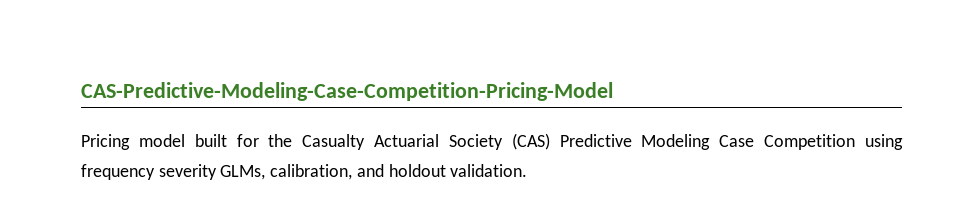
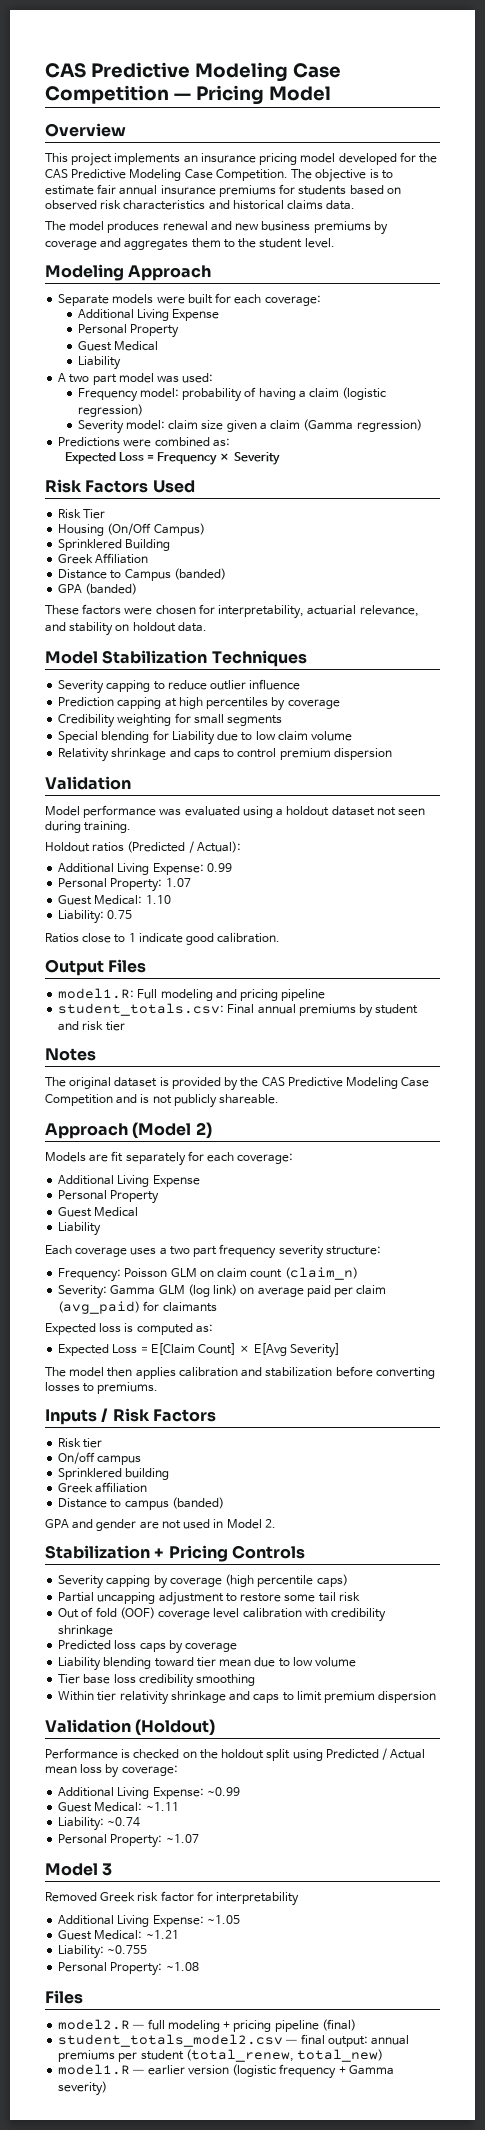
[81,82,613,101] [81,133,903,150] [81,164,528,180] CAS-Predictive-Modeling-Case-Competition-Pricing-Model // Pricing model built for the Casualty Actuarial Society (CAS) Predictive Modeling Case Competition using frequency severity GLMs, calibration, and holdout validation. -> [45,62,341,82] [45,85,331,105] [45,123,126,137] [45,152,438,166] [45,169,393,182] [45,184,401,197] [45,200,356,210] [45,221,388,235] [45,238,335,250] [45,264,212,281] [58,293,321,306] [77,309,220,321] [77,324,179,338] [77,341,158,351] [77,356,121,370] [58,373,214,385] [77,387,387,402] [77,404,143,417] [77,419,422,434] [58,437,230,447] [64,452,280,465] [45,479,195,493] [58,509,106,519] [58,523,205,536] [58,539,171,551] [58,553,149,564] [58,568,226,581] [58,583,138,595] [45,604,419,619] [45,622,207,636] [45,650,307,667] [58,679,301,694] [58,697,340,711] [58,713,283,728] [58,730,353,745] [58,748,392,762] [45,776,131,790] [45,805,426,818] [45,821,132,833] [45,841,241,853] [58,863,232,875] [58,878,191,892] [58,895,171,905] [58,910,133,924] [45,933,281,945] [45,959,147,976] [58,988,326,1001] [58,1003,419,1018] [58,1021,125,1031] [45,1048,96,1061] [45,1077,430,1091] [45,1094,280,1108] [45,1122,212,1139] [45,1151,294,1166] [58,1175,200,1187] [58,1190,160,1204] [58,1207,139,1217] [58,1222,102,1236] [45,1244,381,1259] [58,1267,358,1282] [58,1284,387,1299] [58,1301,217,1314] [45,1323,213,1335] [58,1343,340,1358] [45,1366,435,1379] [45,1382,159,1394] [45,1408,216,1425] [58,1438,103,1448] [58,1452,142,1465] [58,1468,170,1480] [58,1482,148,1493] [58,1497,224,1510] [45,1519,276,1531] [45,1545,305,1562] [58,1574,348,1589] [58,1592,360,1605] [58,1607,387,1622] [58,1625,114,1637] [58,1640,238,1654] [58,1657,357,1671] [58,1674,256,1688] [58,1691,437,1705] [45,1719,216,1735] [45,1748,426,1761] [45,1764,178,1778] [58,1787,240,1799] [58,1802,179,1812] [58,1817,141,1831] [58,1834,199,1848] [45,1863,113,1876] [45,1891,300,1906] [58,1915,240,1927] [58,1930,179,1940] [58,1945,148,1959] [58,1962,199,1976] [45,1990,83,2004] [58,2019,356,2032] [58,2034,410,2047] [58,2049,384,2062] [58,2064,394,2079] [58,2081,108,2096] CAS Predictive Modeling Case Competition — Pricing Model // Overview // This project implements an insurance pricing model developed for the CAS Predictive Modeling Case Competition. The objective is to estimate fair annual insurance premiums for students based on observed risk characteristics and historical claims data. // The model produces renewal and new business premiums by coverage and aggregates them to the student level. // Modeling Approach // Separate models were built for each coverage: // Additional Living Expense // Personal Property // Guest Medical // Liability // A two part model was used: // Frequency model: probability of having a claim (logistic regression) // Severity model: claim size given a claim (Gamma regression) // Predictions were combined as: // Expected Loss = Frequency × Severity // Risk Factors Used // Risk Tier // Housing (On/Off Campus) // Sprinklered Building // Greek Affiliation // Distance to Campus (banded) // GPA (banded) // These factors were chosen for interpretability, actuarial relevance, and stability on holdout data. // Model Stabilization Techniques // Severity capping to reduce outlier influence // Prediction capping at high percentiles by coverage // Credibility weighting for small segments // Special blending for Liability due to low claim volume // Relativity shrinkage and caps to control premium dispersion // Validation // Model performance was evaluated using a holdout dataset not seen during training. // Holdout ratios (Predicted / Actual): // Additional Living Expense: 0.99 // Personal Property: 1.07 // Guest Medical: 1.10 // Liability: 0.75 // Ratios close to 1 indicate good calibration. // Output Files // model1.R: Full modeling and pricing pipeline // student_totals.csv: Final annual premiums by student and risk tier // Notes // The original dataset is provided by the CAS Predictive Modeling Case Competition and is not publicly shareable. // Approach (Model 2) // Models are fit separately for each coverage: // Additional Living Expense // Personal Property // Guest Medical // Liability // Each coverage uses a two part frequency severity structure: // Frequency: Poisson GLM on claim count (claim_n) // Severity: Gamma GLM (log link) on average paid per claim (avg_paid) for claimants // Expected loss is computed as: // Expected Loss = E[Claim Count] × E[Avg Severity] // The model then applies calibration and stabilization before converting losses to premiums. // Inputs / Risk Factors // Risk tier // On/off campus // Sprinklered building // Greek affiliation // Distance to campus (banded) // GPA and gender are not used in Model 2. // Stabilization + Pricing Controls // Severity capping by coverage (high percentile caps) // Partial uncapping adjustment to restore some tail risk // Out of fold (OOF) coverage level calibration with credibility shrinkage // Predicted loss caps by coverage // Liability blending toward tier mean due to low volume // Tier base loss credibility smoothing // Within tier relativity shrinkage and caps to limit premium dispersion // Validation (Holdout) // Performance is checked on the holdout split using Predicted / Actual mean loss by coverage: // Additional Living Expense: ~0.99 // Guest Medical: ~1.11 // Liability: ~0.74 // Personal Property: ~1.07 // Model 3 // Removed Greek risk factor for interpretability // Additional Living Expense: ~1.05 // Guest Medical: ~1.21 // Liability: ~0.755 // Personal Property: ~1.08 // Files // model2.R — full modeling + pricing pipeline (final) // student_totals_model2.csv — final output: annual premiums per student (total_renew, total_new) // model1.R — earlier version (logistic frequency + Gamma severity)

